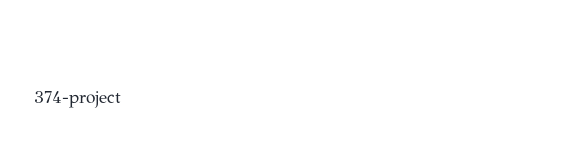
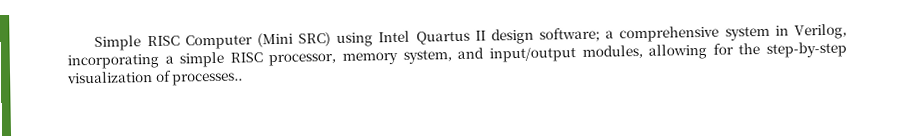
[34,91,121,108] 374-project -> [94,23,847,51] [67,41,848,70] [67,70,244,86] Simple RISC Computer (Mini SRC) using Intel Quartus II design software; a comprehensive system in Verilog, incorporating a simple RISC processor, memory system, and input/output modules, allowing for the step-by-step visualization of processes..

